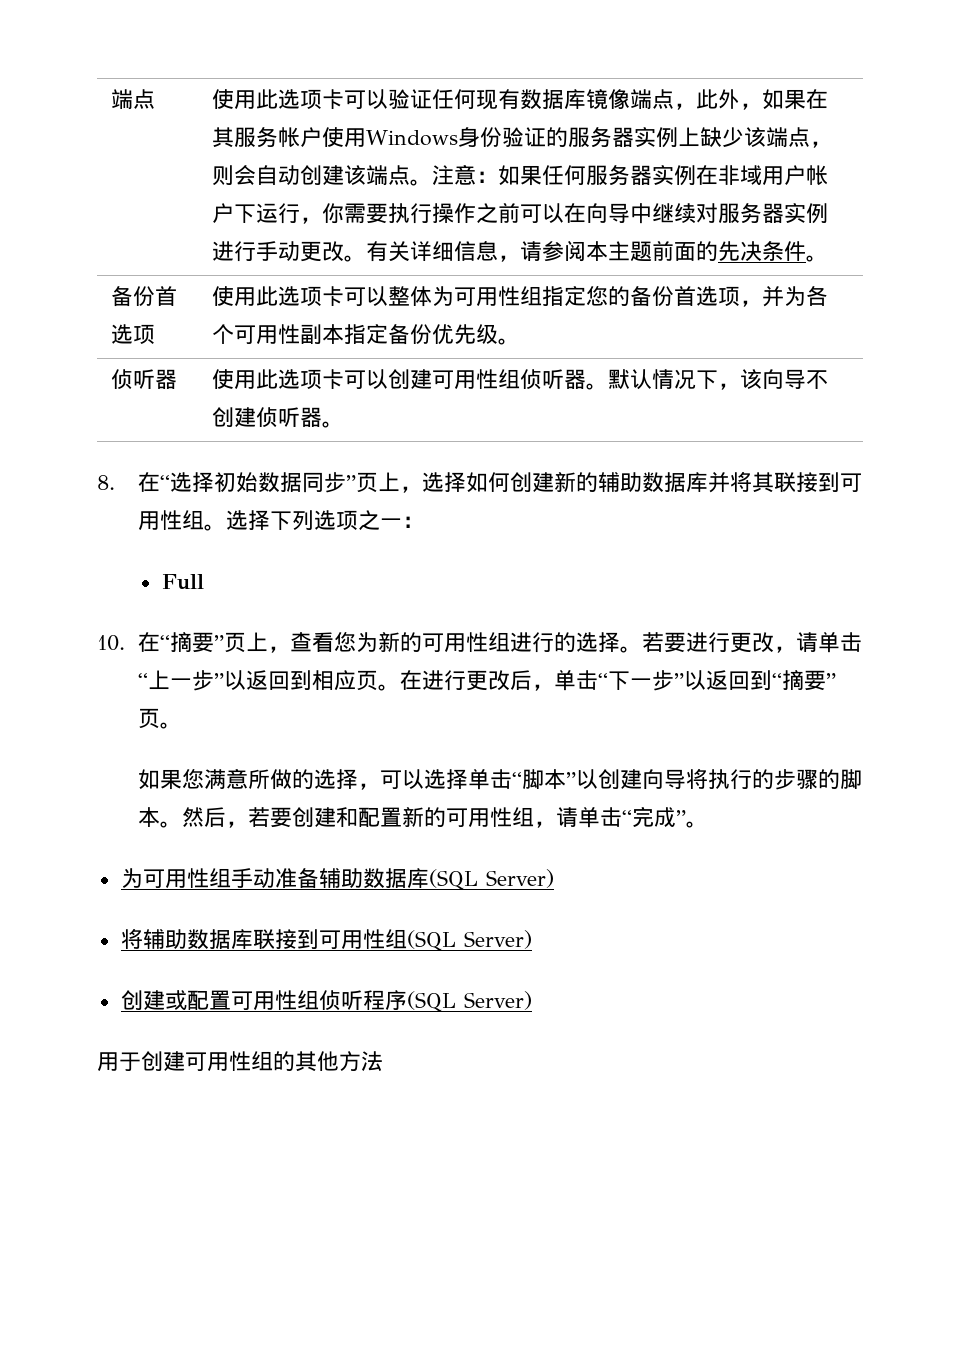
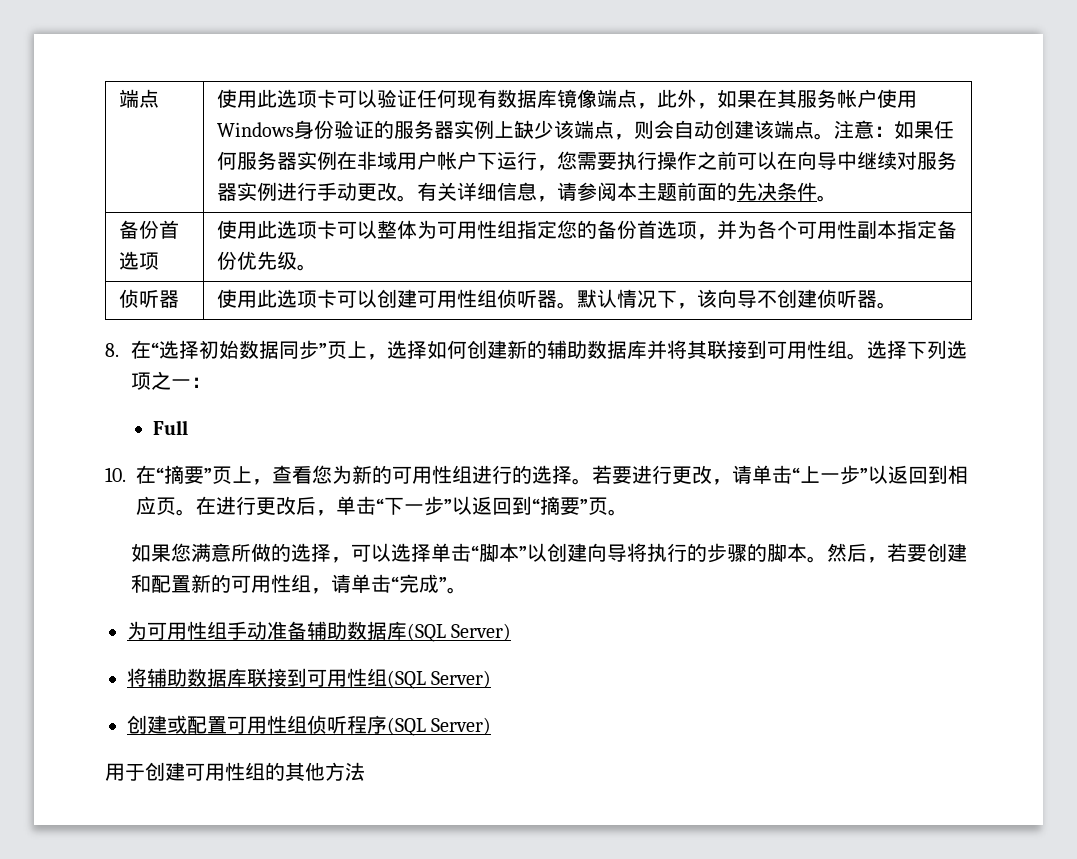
[322,203,345,224] 你 -> [556,151,577,170] 您

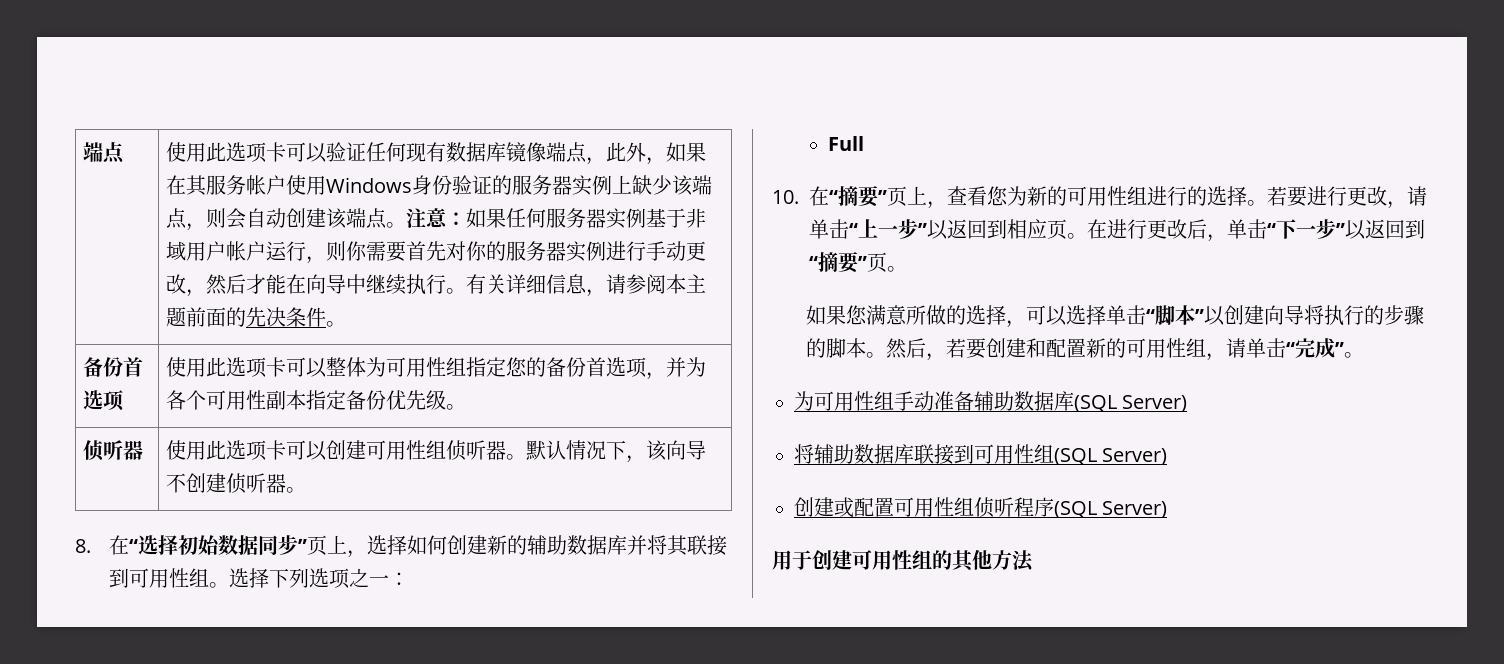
[336,151,357,170] 在 -> [646,208,687,228] 基于
[476,151,917,171] 下运行，您需要执行操作之前可以在向导中继续对 -> [266,241,507,264] 运行，则你需要首先对你的
(397, 191) none -> [186,274,447,297] ，然后才能在向导中继续执行

